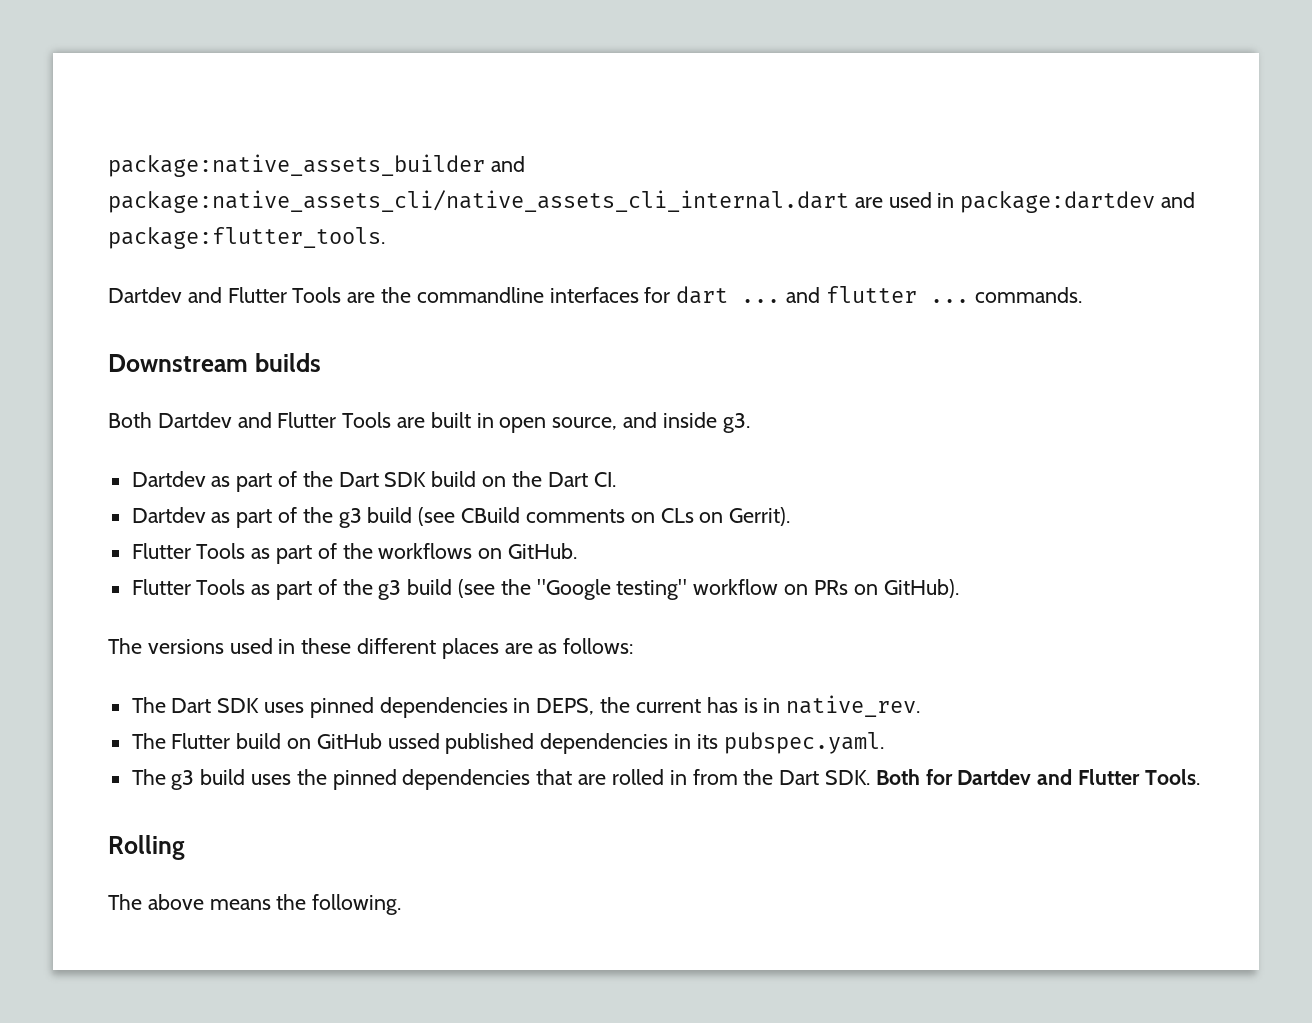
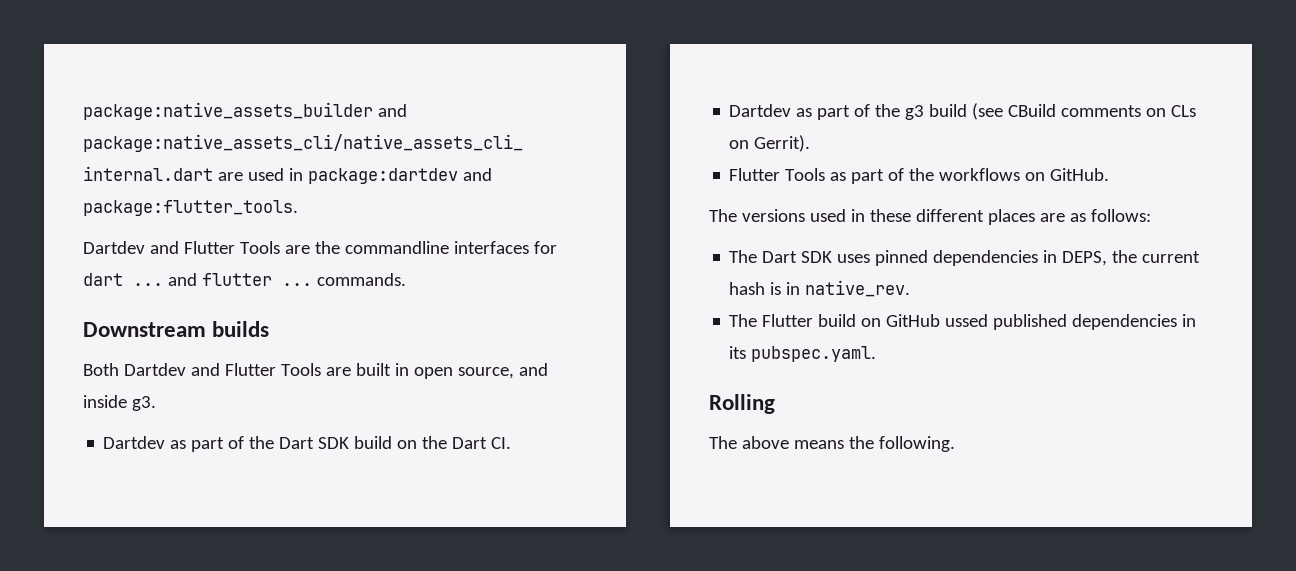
[131,579,959,600] // Flutter Tools as part of the g3 build (see the "Google testing" workflow on PRs on GitHub). -> (1110, 174) none
[706,697,738,713] has -> [729,282,766,295] hash
[131,769,1200,790] // The g3 build uses the pinned dependencies that are rolled in from the Dart SDK. Both for Dartdev and Flutter Tools. -> (877, 354) none

